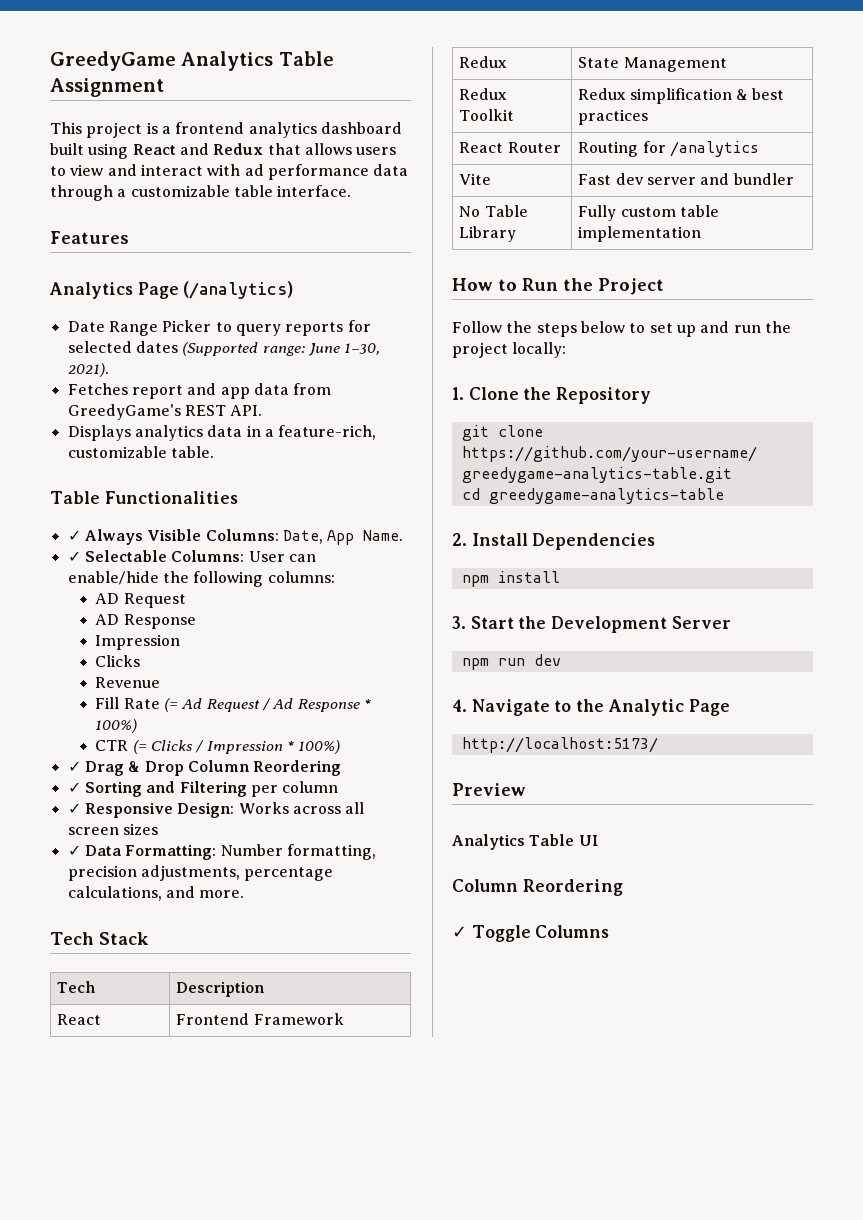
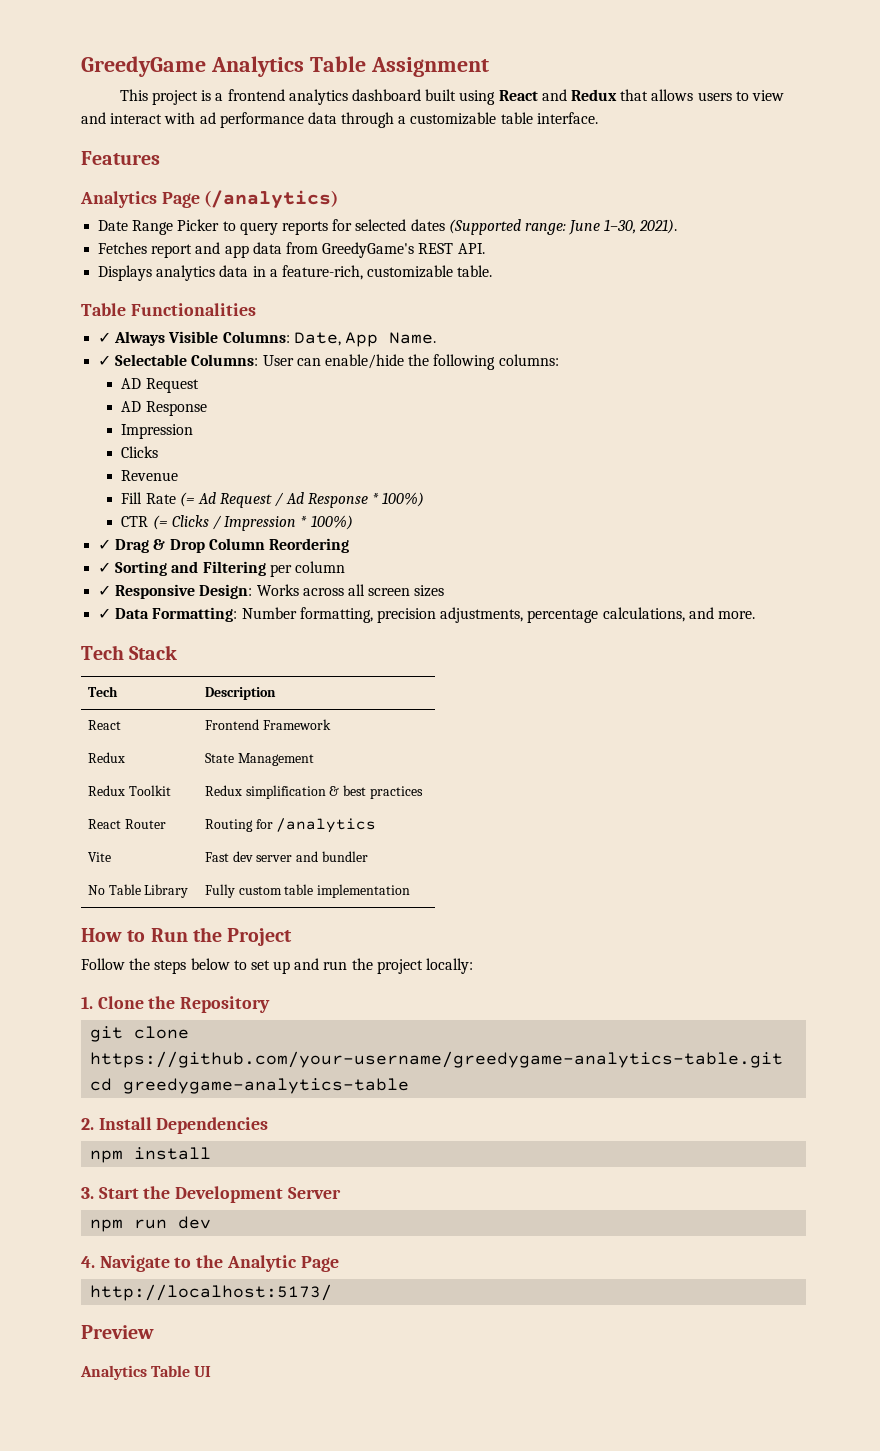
[452,879,623,896] [452,925,610,942] // Column Reordering // ✓ Toggle Columns -> (212, 1371) none

